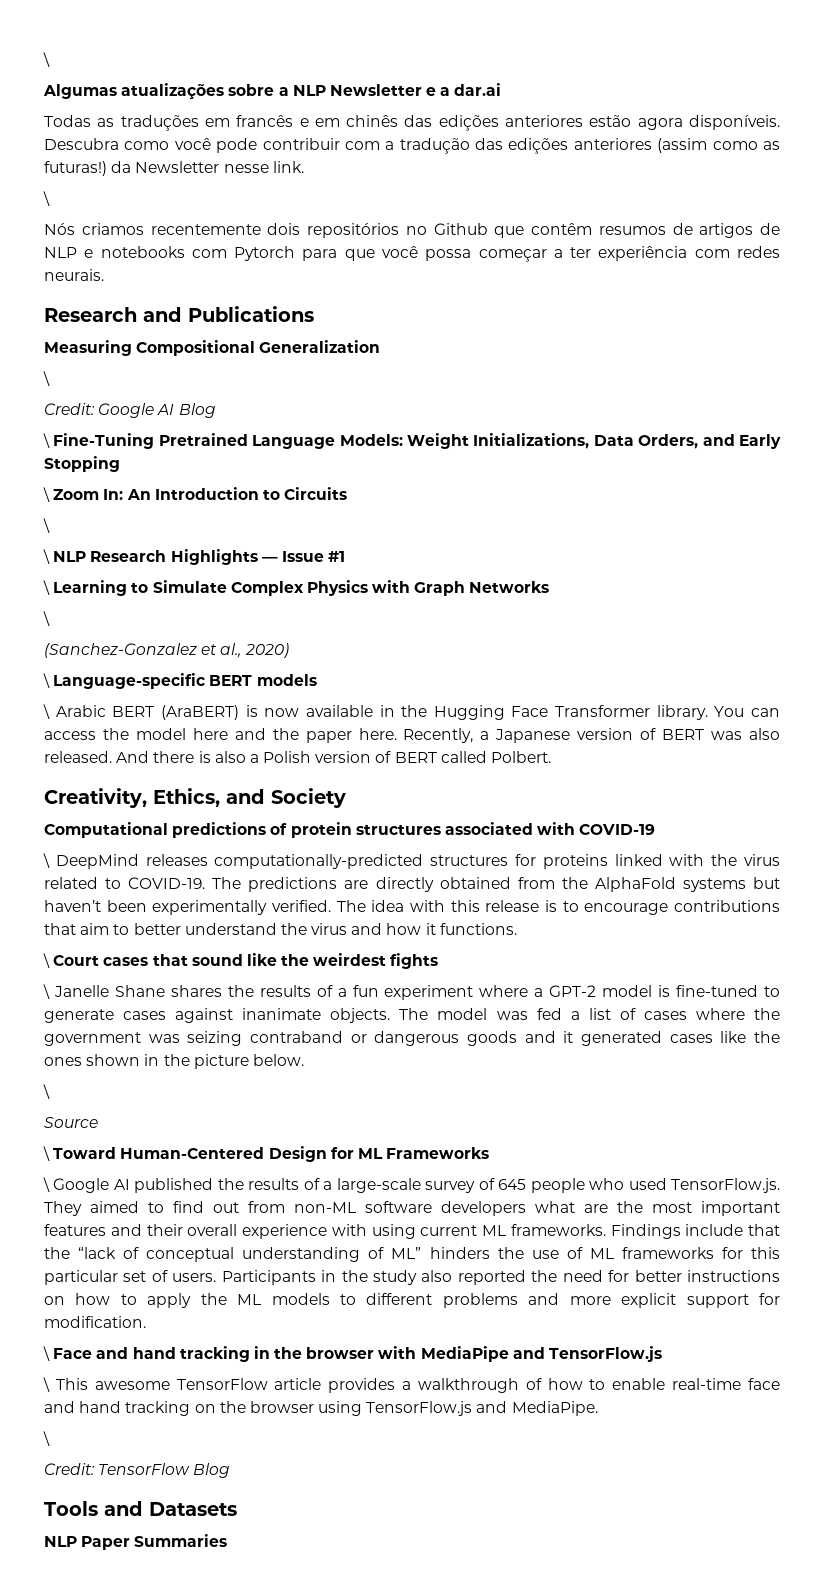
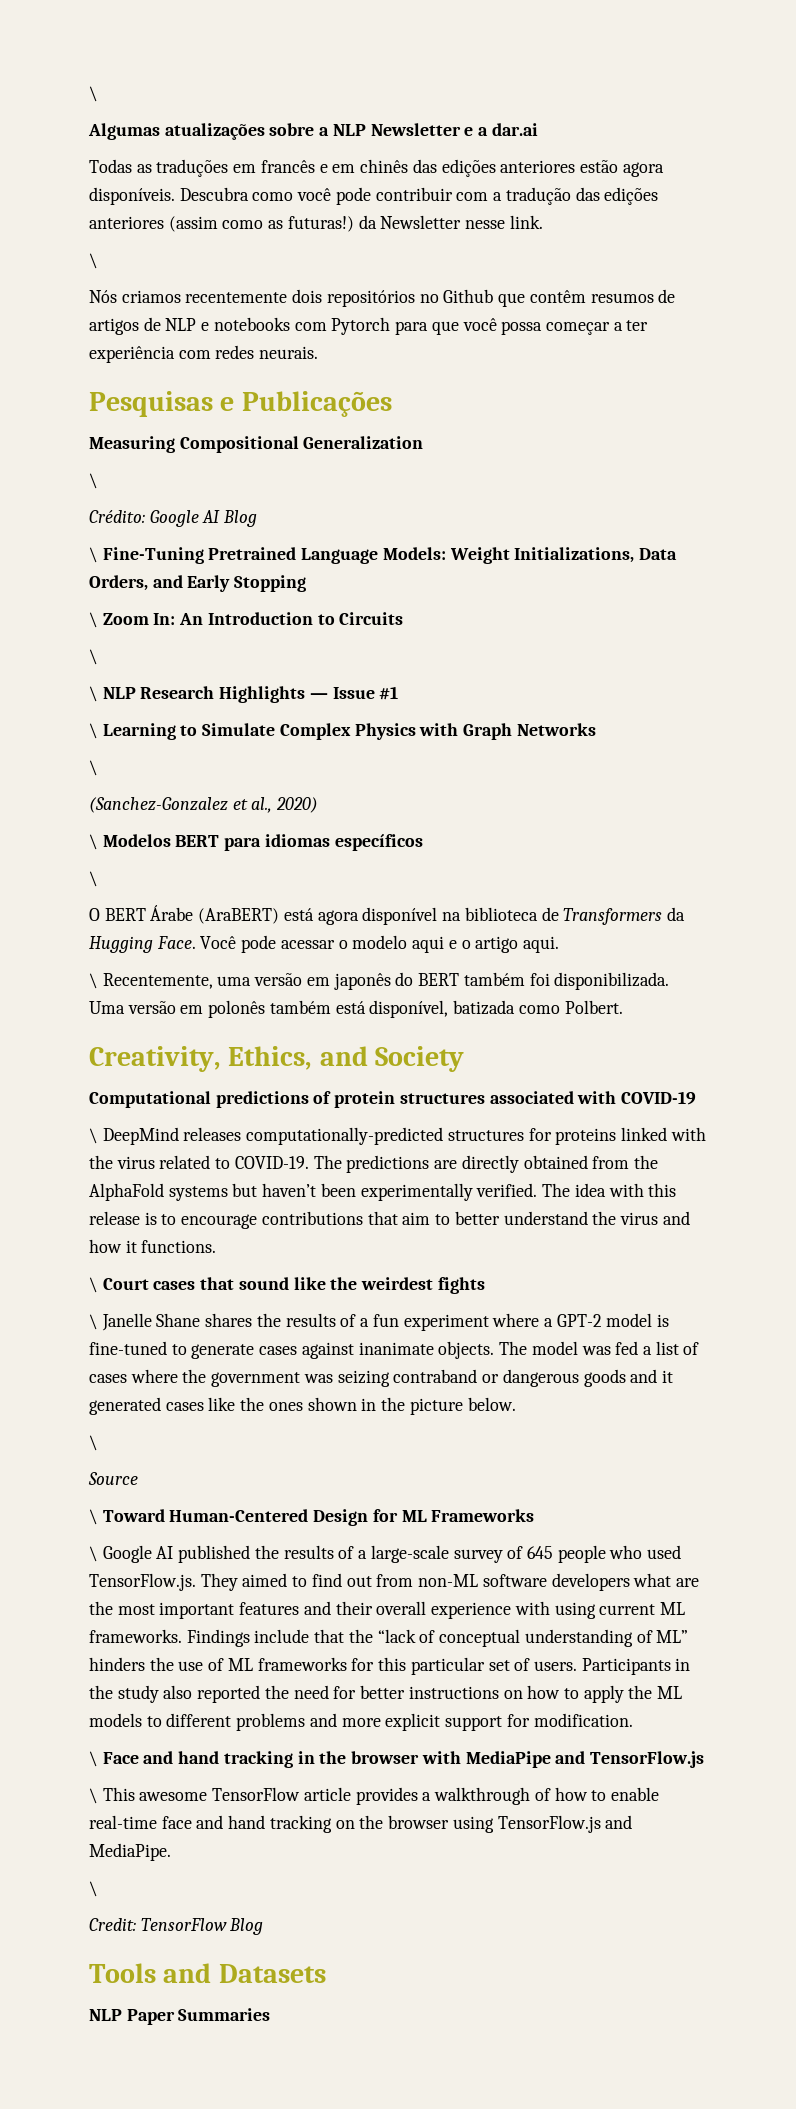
[44,306,314,322] Research and Publications -> [89,391,392,417] Pesquisas e Publicações
[44,403,95,415] Credit: -> [89,510,145,523] Crédito:
[53,673,317,689] [43,704,780,720] [44,728,780,743] [44,751,487,763] Language-specific BERT models // \ Arabic BERT (AraBERT) is now available in the Hugging Face Transformer library. You can access the model here and the paper here. Recently, a Japanese version of BERT was also released. And there is also a Polish version of BERT called -> [102,834,423,851] [89,871,98,887] [89,905,685,925] [89,935,559,953] [89,972,670,990] [89,1000,560,1018] Modelos BERT para idiomas específicos // \ // O BERT Árabe (AraBERT) está agora disponível na biblioteca de Transformers da Hugging Face. Você pode acessar o modelo aqui e o artigo aqui. // \ Recentemente, uma versão em japonês do BERT também foi disponibilizada. Uma versão em polonês também está disponível, batizada como

